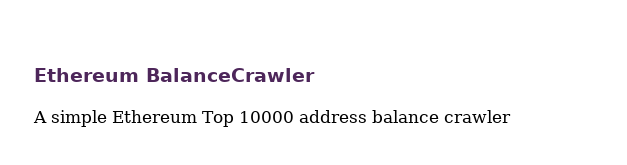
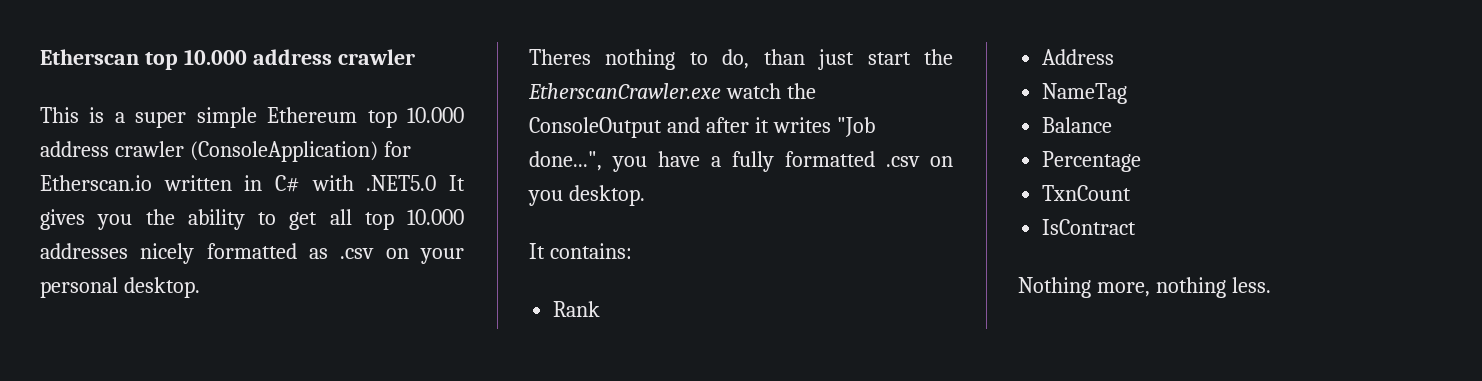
[34,68,315,82] [33,110,511,127] Ethereum BalanceCrawler // A simple Ethereum Top 10000 address balance crawler -> [40,49,415,70] [40,107,465,128] [40,141,411,162] [40,175,466,192] [40,209,464,230] [40,243,464,264] [40,277,200,298] [529,49,954,70] [528,83,816,99] [529,117,875,138] [529,151,953,172] [528,185,645,206] [529,243,632,259] [553,301,601,317] [1042,49,1115,65] [1042,83,1128,104] [1042,117,1113,133] [1042,151,1142,172] [1042,185,1132,201] [1042,219,1137,235] [1018,277,1271,298] Etherscan top 10.000 address crawler // This is a super simple Ethereum top 10.000 address crawler (ConsoleApplication) for Etherscan.io written in C# with .NET5.0 It gives you the ability to get all top 10.000 addresses nicely formatted as .csv on your personal desktop. // Theres nothing to do, than just start the EtherscanCrawler.exe watch the ConsoleOutput and after it writes "Job done...", you have a fully formatted .csv on you desktop. // It contains: // Rank // Address // NameTag // Balance // Percentage // TxnCount // IsContract // Nothing more, nothing less.

